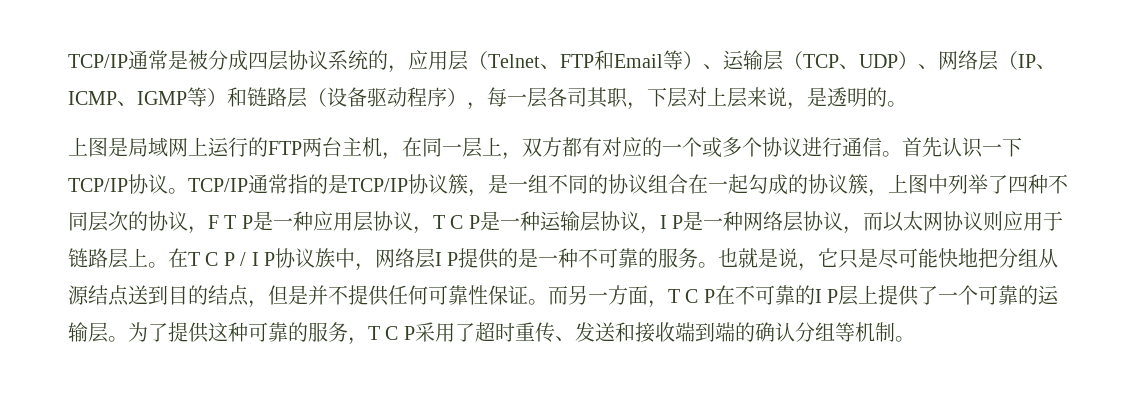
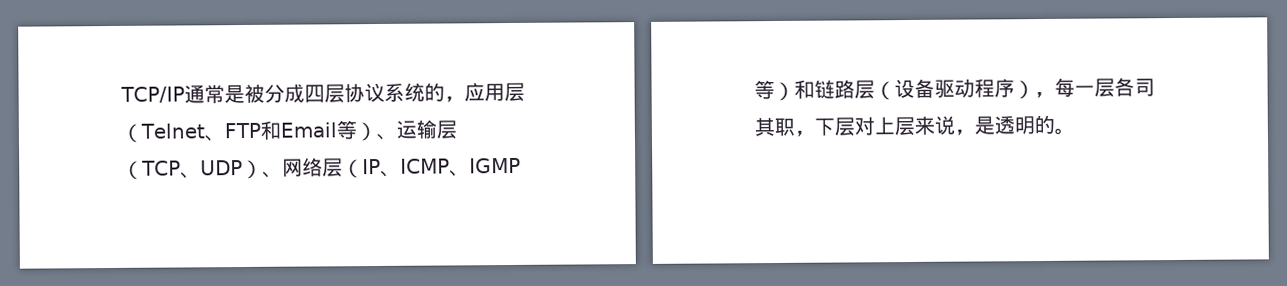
[68,137,1022,160] [68,174,1068,197] [68,211,1063,234] [68,248,1059,271] [68,285,1060,308] [68,322,915,345] // 上图是局域网上运行的FTP两台主机，在同一层上，双方都有对应的一个或多个协议进行通信。首先认识一下TCP/IP协议。TCP/IP通常指的是TCP/IP协议簇，是一组不同的协议组合在一起勾成的协议簇，上图中列举了四种不同层次的协议，F T P是一种应用层协议，T C P是一种运输层协议，I P是一种网络层协议，而以太网协议则应用于链路层上。在T C P / I P协议族中，网络层I P提供的是一种不可靠的服务。也就是说，它只是尽可能快地把分组从源结点送到目的结点，但是并不提供任何可靠性保证。而另一方面，T C P在不可靠的I P层上提供了一个可靠的运输层。为了提供这种可靠的服务，T C P采用了超时重传、发送和接收端到端的确认分组等机制。 -> (1075, 131) none

